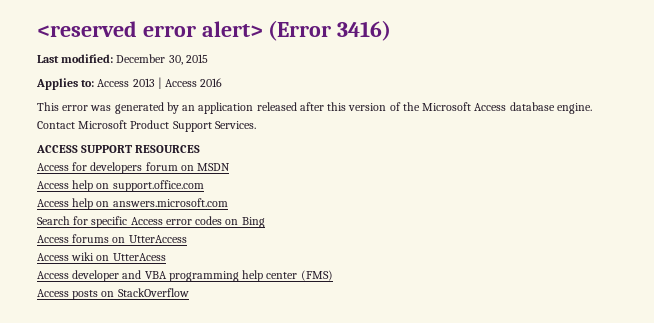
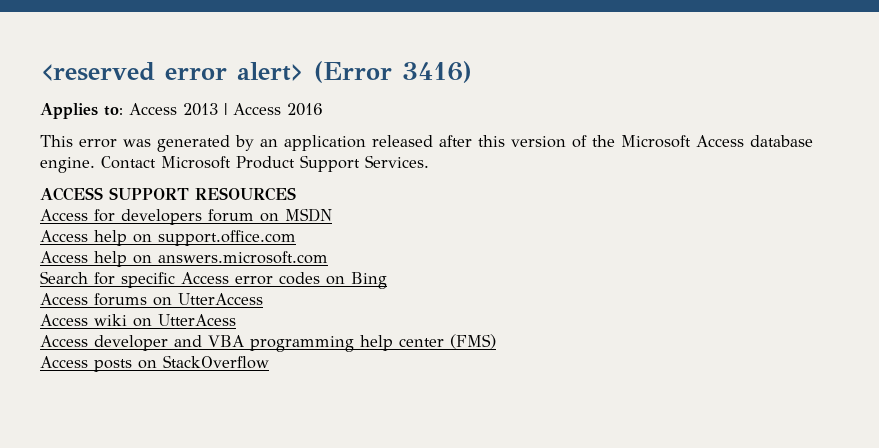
[37,54,208,65] // Last modified: December 30, 2015 -> (472, 72) none

